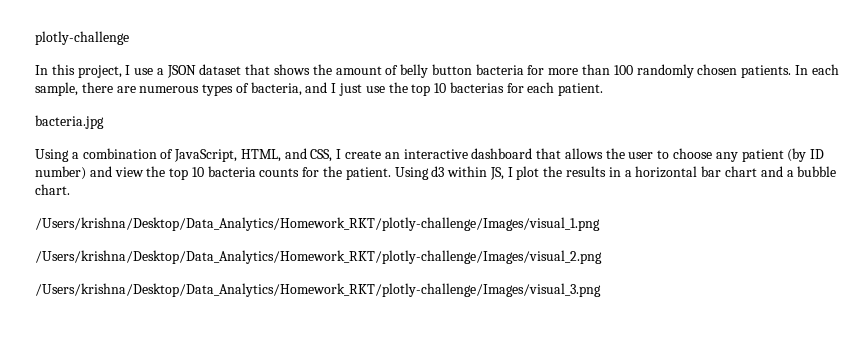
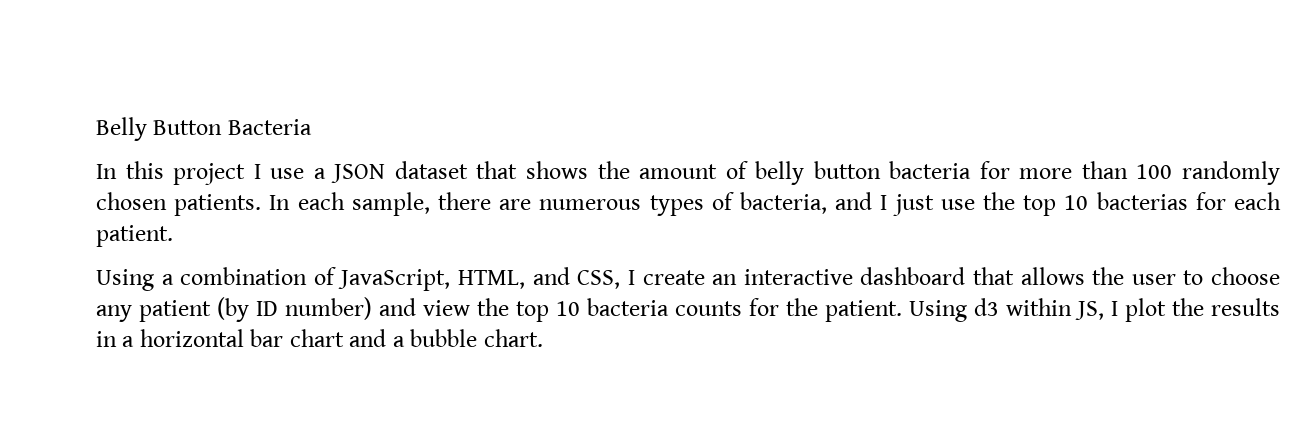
[35,31,129,45] plotly-challenge -> [96,117,312,141] Belly Button Bacteria
[77,65,122,78] project, -> [173,163,246,185] project
[35,115,104,129] // bacteria.jpg -> (173, 236) none
[35,217,600,231] [35,250,602,264] [35,283,601,297] // /Users/krishna/Desktop/Data_Analytics/Homework_RKT/plotly-challenge/Images/visual_1.png // /Users/krishna/Desktop/Data_Analytics/Homework_RKT/plotly-challenge/Images/visual_2.png // /Users/krishna/Desktop/Data_Analytics/Homework_RKT/plotly-challenge/Images/visual_3.png -> (543, 338) none

